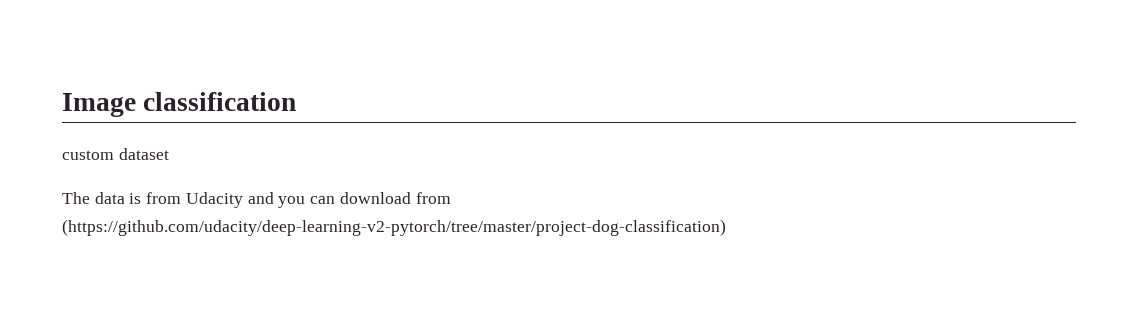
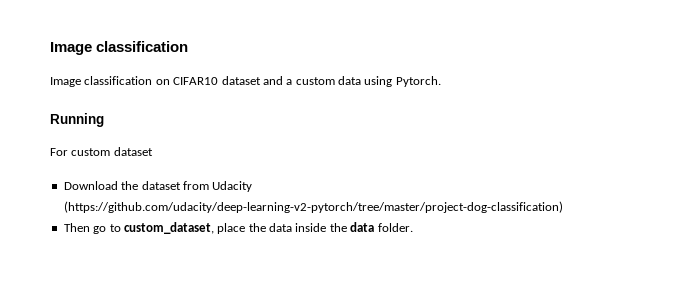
[62,148,169,160] [62,192,451,208] [62,219,726,236] custom dataset // The data is from Udacity and you can download from (https://github.com/udacity/deep-learning-v2-pytorch/tree/master/project-dog-classification) -> [50,76,441,87] [50,113,104,127] [50,147,153,156] [63,181,253,192] [63,201,563,213] [63,222,413,234] Image classification on CIFAR10 dataset and a custom data using Pytorch. // Running // For custom dataset // Download the dataset from Udacity (https://github.com/udacity/deep-learning-v2-pytorch/tree/master/project-dog-classification) // Then go to custom_dataset, place the data inside the data folder.

